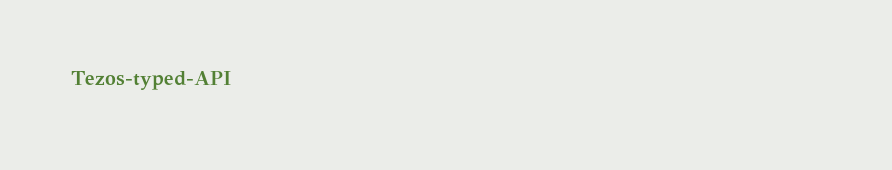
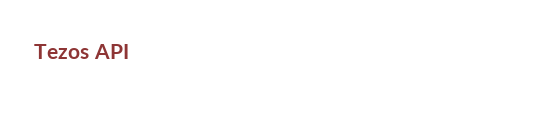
[71,71,231,90] Tezos-typed-API -> [34,44,129,59] Tezos API

